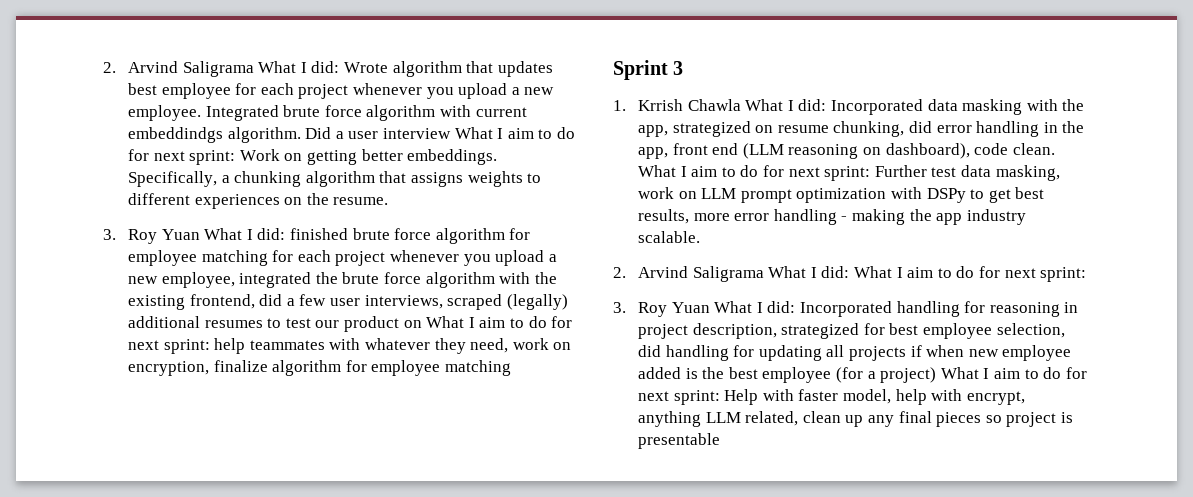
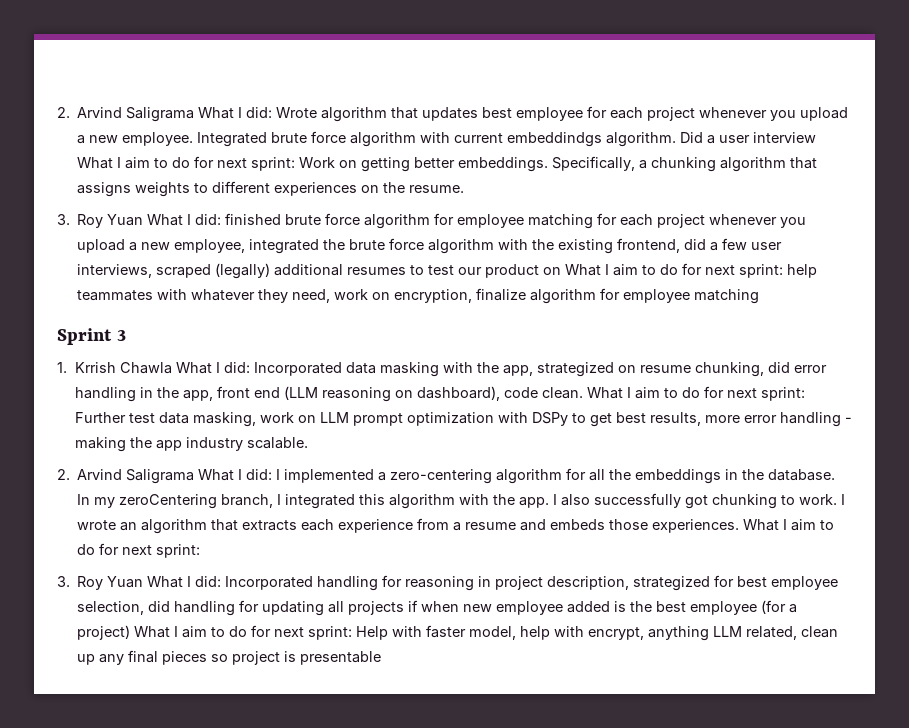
(850, 272) none -> [276,468,836,484] [77,493,846,509] [77,518,740,534] I implemented a zero-centering algorithm for all the embeddings in the database. In my zeroCentering branch, I integrated this algorithm with the app. I also successfully got chunking to work. I wrote an algorithm that extracts each experience from a resume and embeds those experiences.

